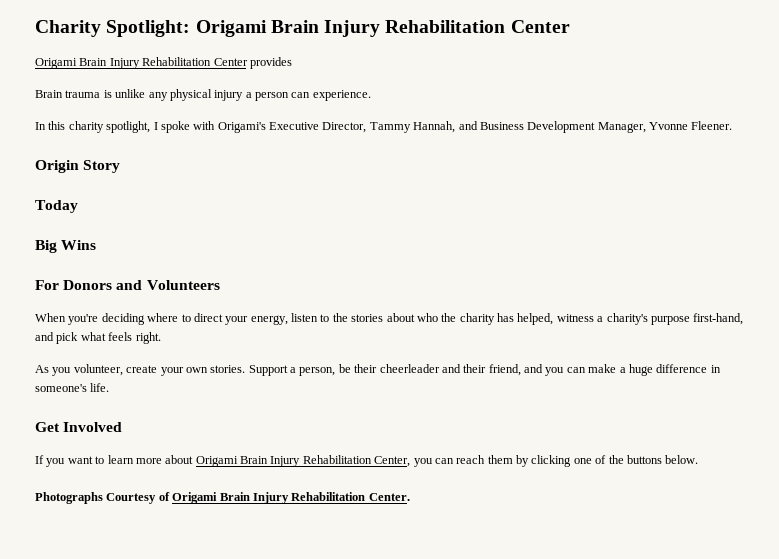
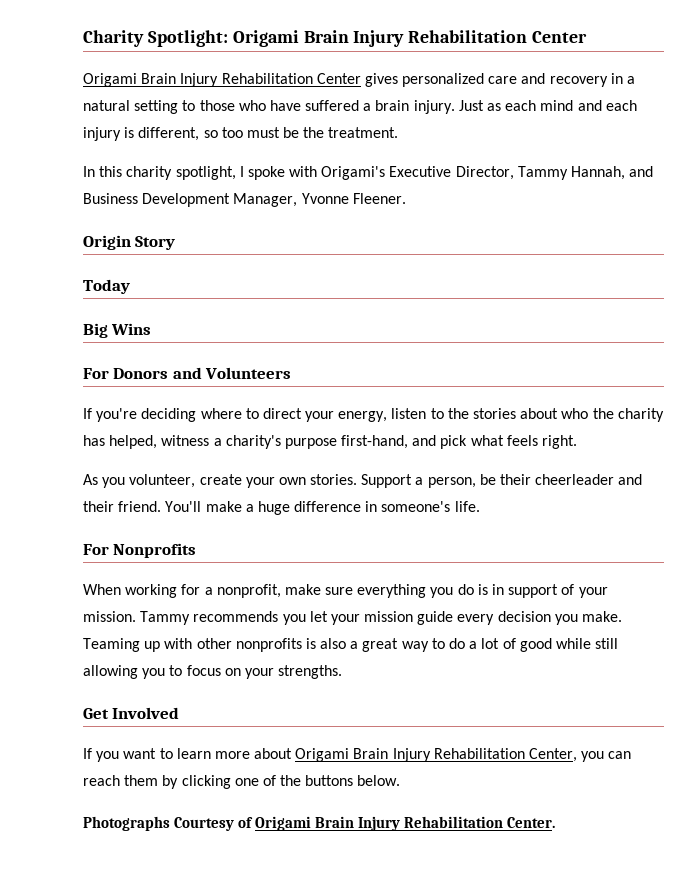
[249,57,292,69] [35,89,371,101] provides // Brain trauma is unlike any physical injury a person can experience. -> [364,73,636,87] [83,100,637,114] [83,127,399,141] gives personalized care and recovery in a natural setting to those who have suffered a brain injury. Just as each mind and each injury is different, so too must be the treatment.
[35,313,66,322] When -> [83,408,92,419] If
[488,364,586,376] friend, and you can -> [118,501,202,512] friend. You'll
(110, 387) none -> [83,543,197,558] [83,584,608,598] [83,611,623,625] [83,638,619,652] [83,665,343,679] // For Nonprofits // When working for a nonprofit, make sure everything you do is in support of your mission. Tammy recommends you let your mission guide every decision you make. Teaming up with other nonprofits is also a great way to do a lot of good while still allowing you to focus on your strengths.

